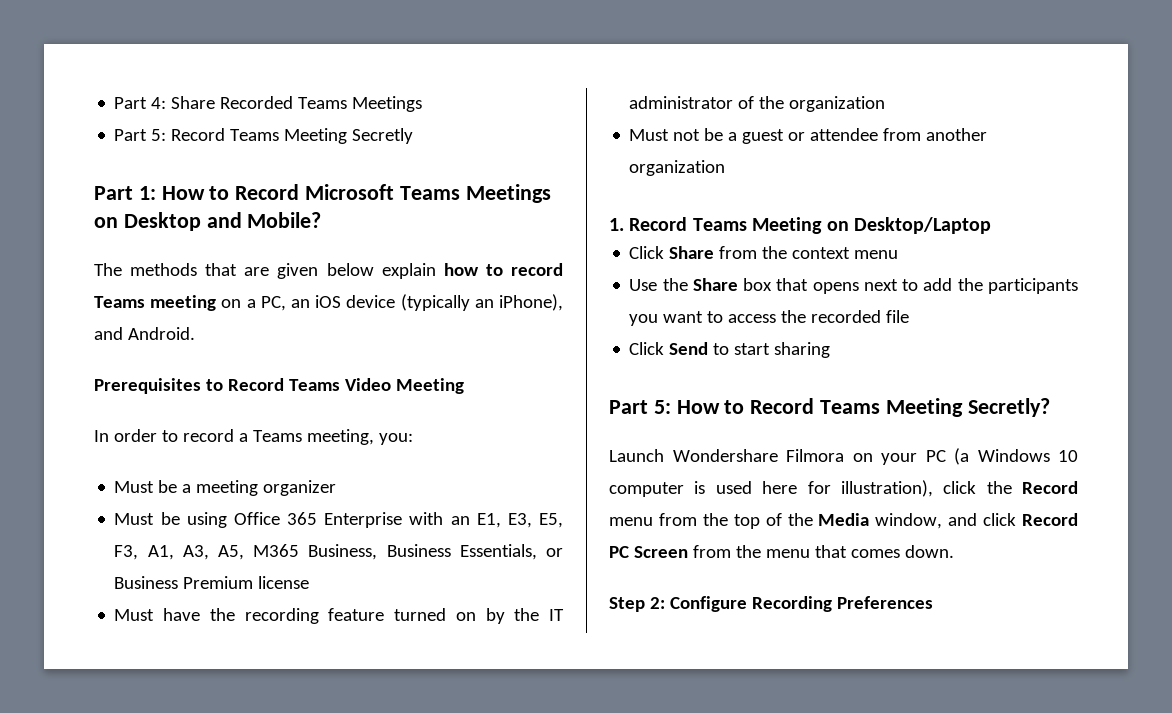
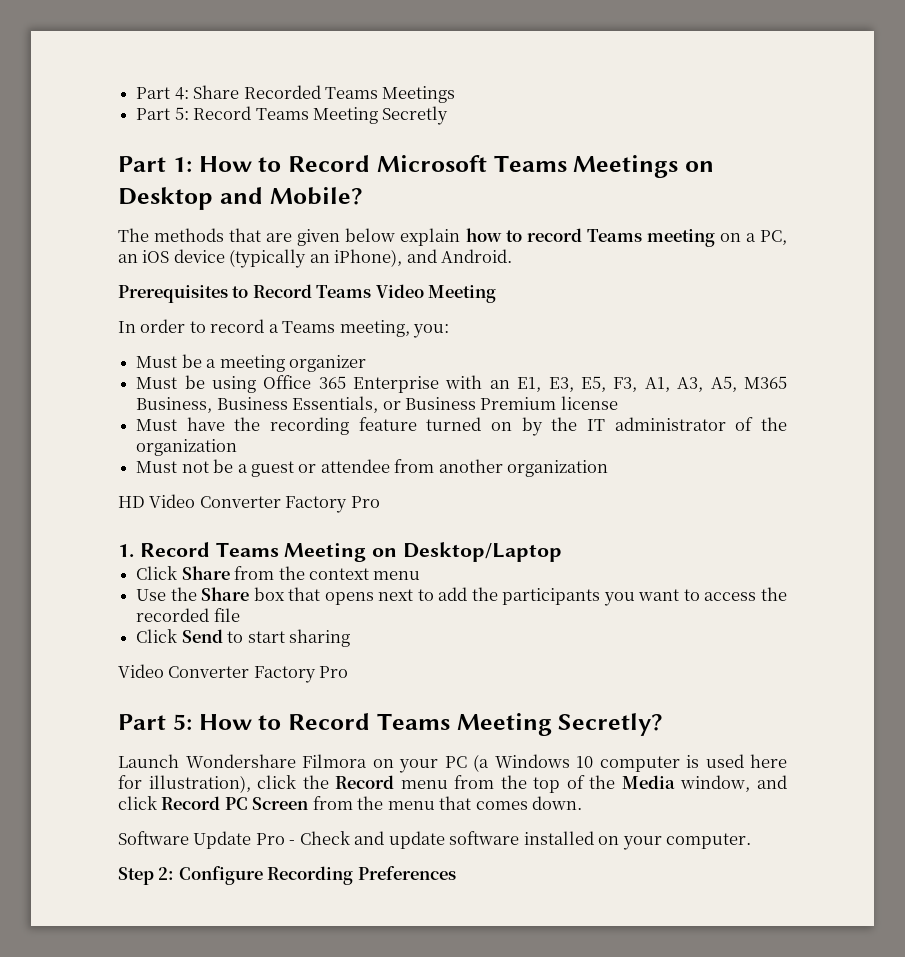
(726, 168) none -> [118,494,380,513] // HD Video Converter Factory Pro
(831, 350) none -> [118,664,349,683] // Video Converter Factory Pro
(954, 551) none -> [118,831,752,850] // Software Update Pro - Check and update software installed on your computer.

